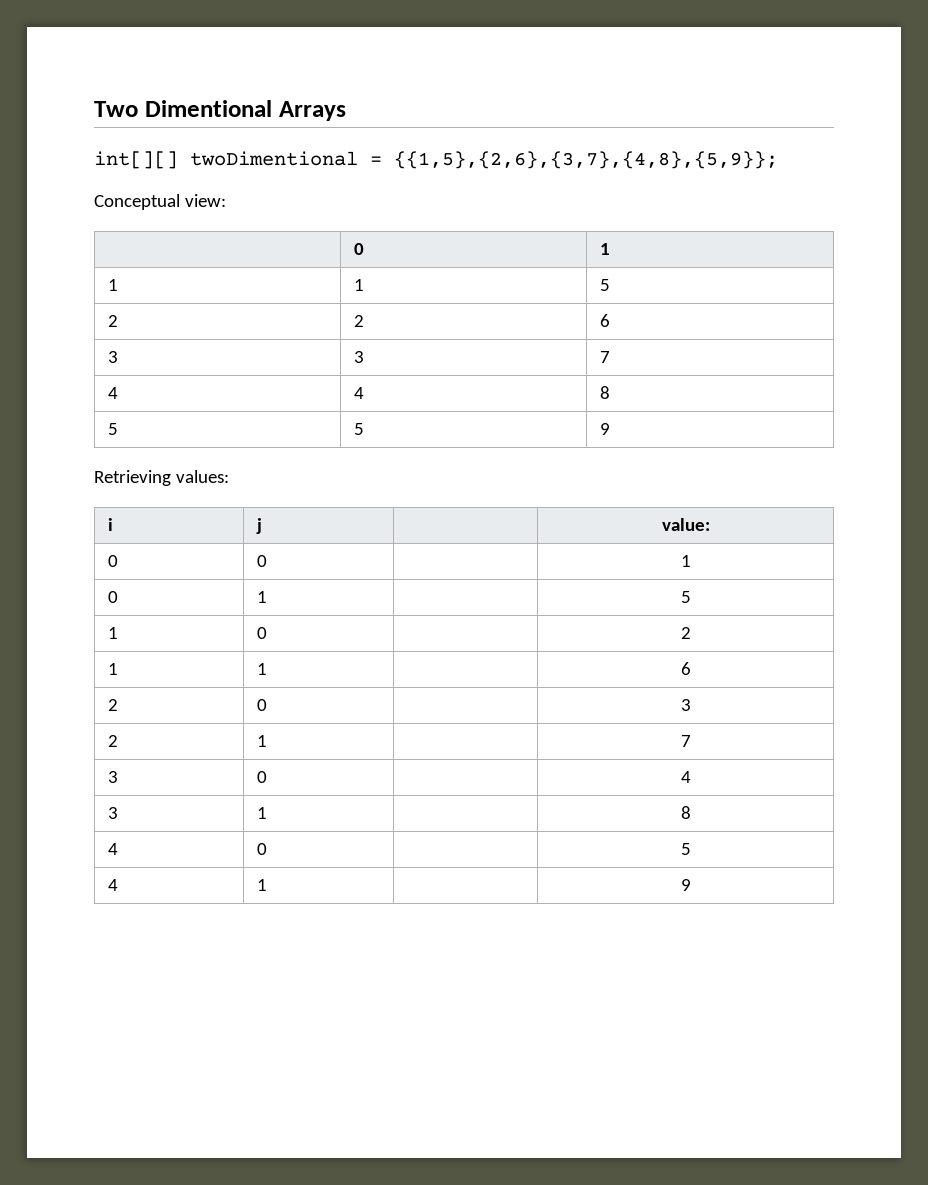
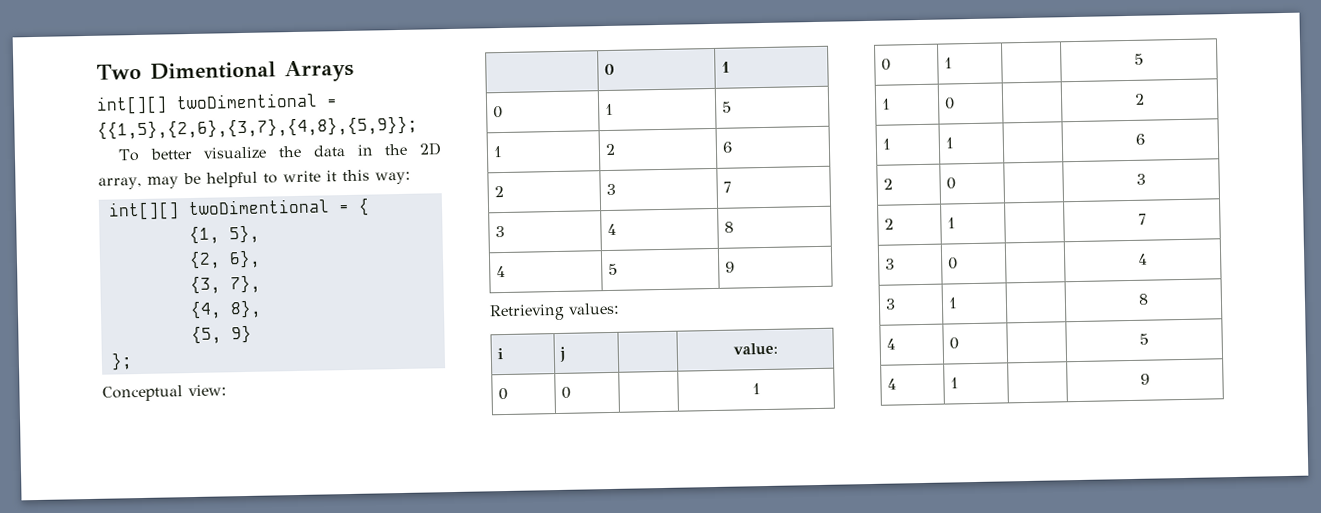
(778, 160) none -> [118,142,442,162] [98,169,411,190] [107,197,370,221] [188,224,260,245] [188,249,261,270] [189,274,261,295] [189,299,262,320] [190,324,252,345] [110,352,133,371] // To better visualize the data in the 2D array, may be helpful to write it this way: // int[][] twoDimentional = { // {1, 5}, // {2, 6}, // {3, 7}, // {4, 8}, // {5, 9} // };
[108,279,119,291] [354,279,365,291] [600,279,611,291] [108,315,119,327] 1 | 1 | 5 // 2 -> [493,105,504,119] [605,103,615,116] [722,101,733,113] [493,146,504,158] 0 | 1 | 5 // 1
[108,351,119,363] 3 -> [494,185,505,198] 2
[108,387,119,399] 4 -> [495,225,506,238] 3
[108,423,119,435] 5 -> [496,265,507,278] 4

